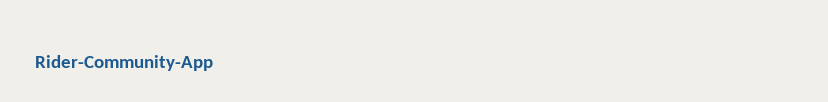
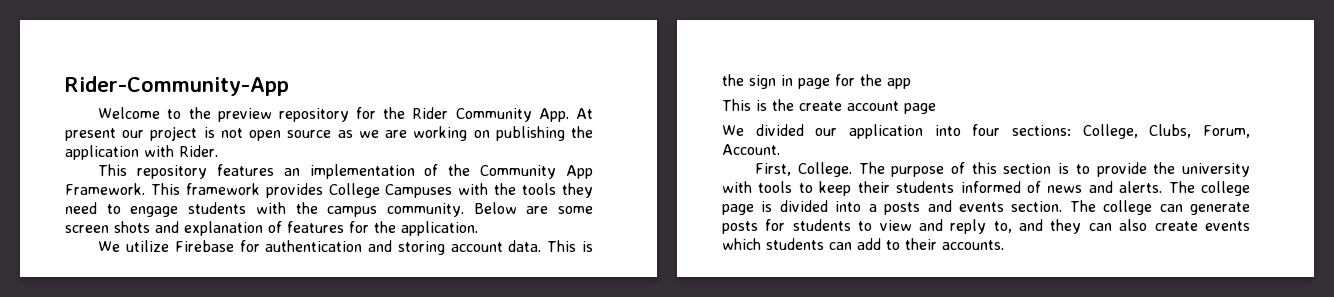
(213, 63) none -> [98,107,593,122] [65,126,593,141] [65,145,218,160] [98,164,593,179] [65,183,594,198] [65,202,593,217] [65,221,478,236] [98,240,593,255] [722,74,911,89] [722,99,936,114] [722,124,1250,139] [722,144,780,155] [755,162,1250,177] [722,181,1250,196] [722,200,1250,215] [722,219,1250,234] [722,238,1004,250] // Welcome to the preview repository for the Rider Community App. At present our project is not open source as we are working on publishing the application with Rider. // This repository features an implementation of the Community App Framework. This framework provides College Campuses with the tools they need to engage students with the campus community. Below are some screen shots and explanation of features for the application. // We utilize Firebase for authentication and storing account data. This is the sign in page for the app // This is the create account page // We divided our application into four sections: College, Clubs, Forum, Account. // First, College. The purpose of this section is to provide the university with tools to keep their students informed of news and alerts. The college page is divided into a posts and events section. The college can generate posts for students to view and reply to, and they can also create events which students can add to their accounts.

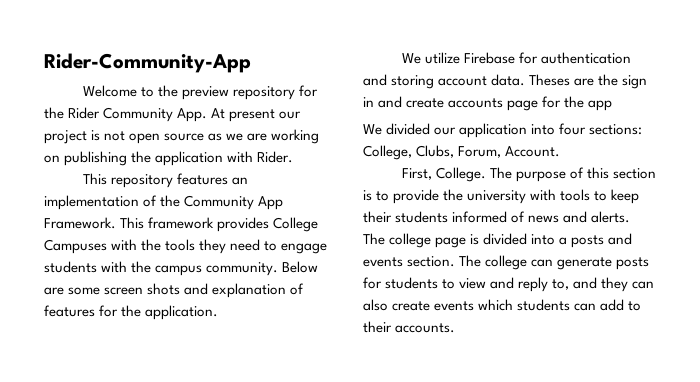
[547,240,593,252] This is -> [529,74,595,86] Theses are
(793, 80) none -> [378,96,504,108] and create accounts
[722,99,936,114] // This is the create account page -> (613, 105) none

